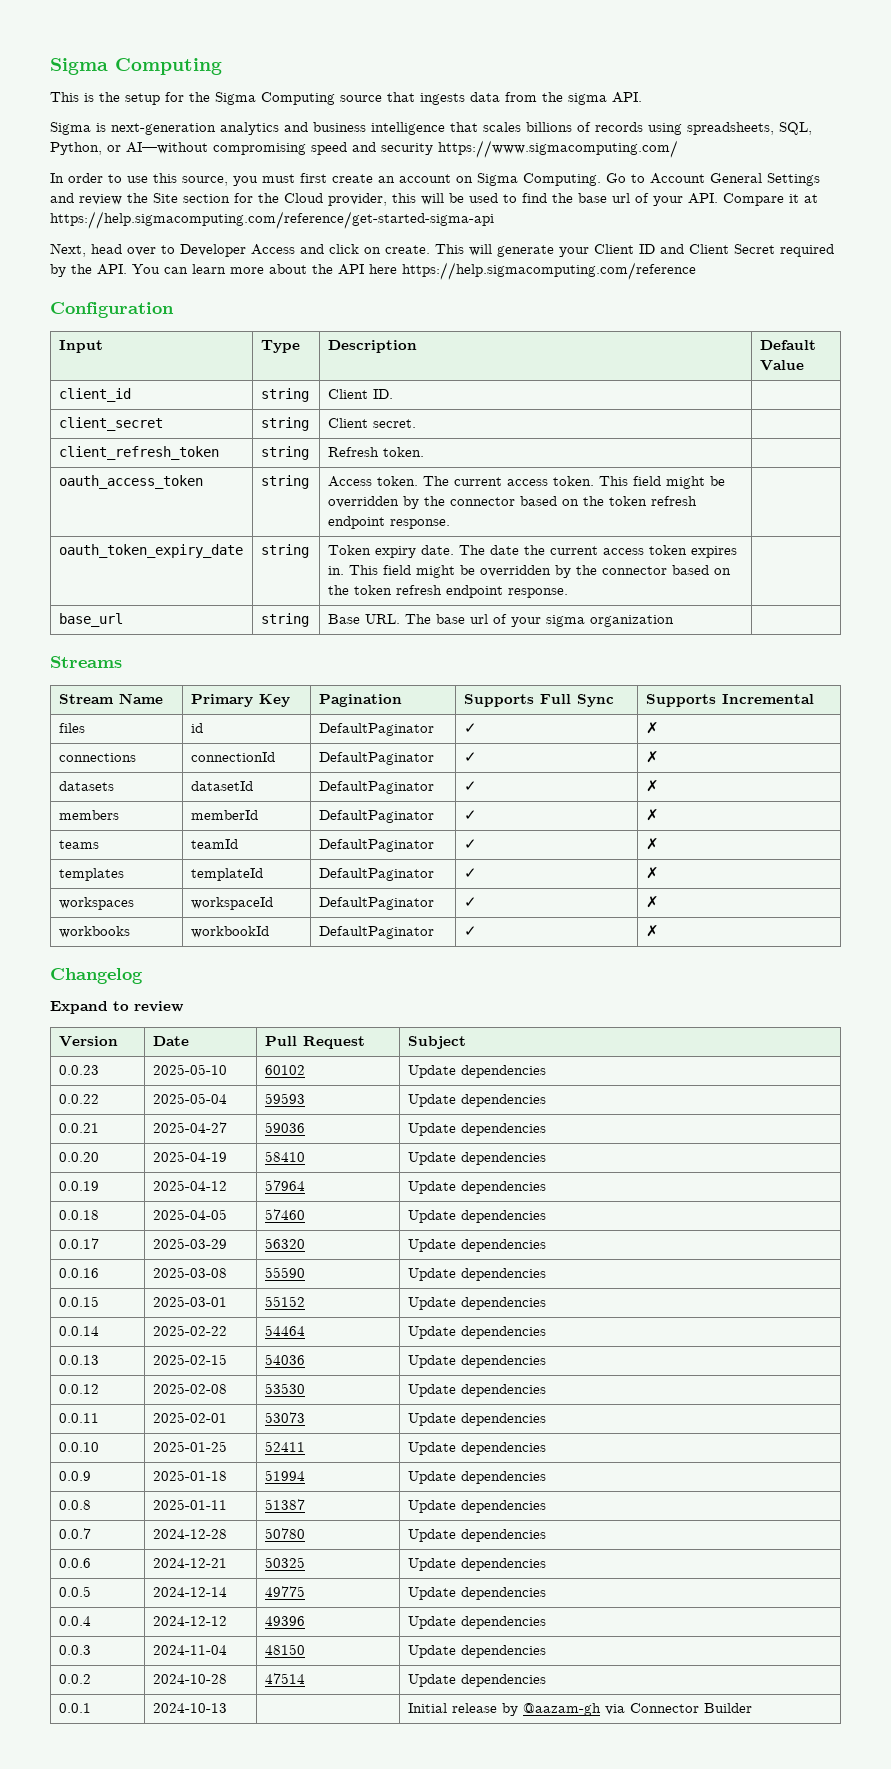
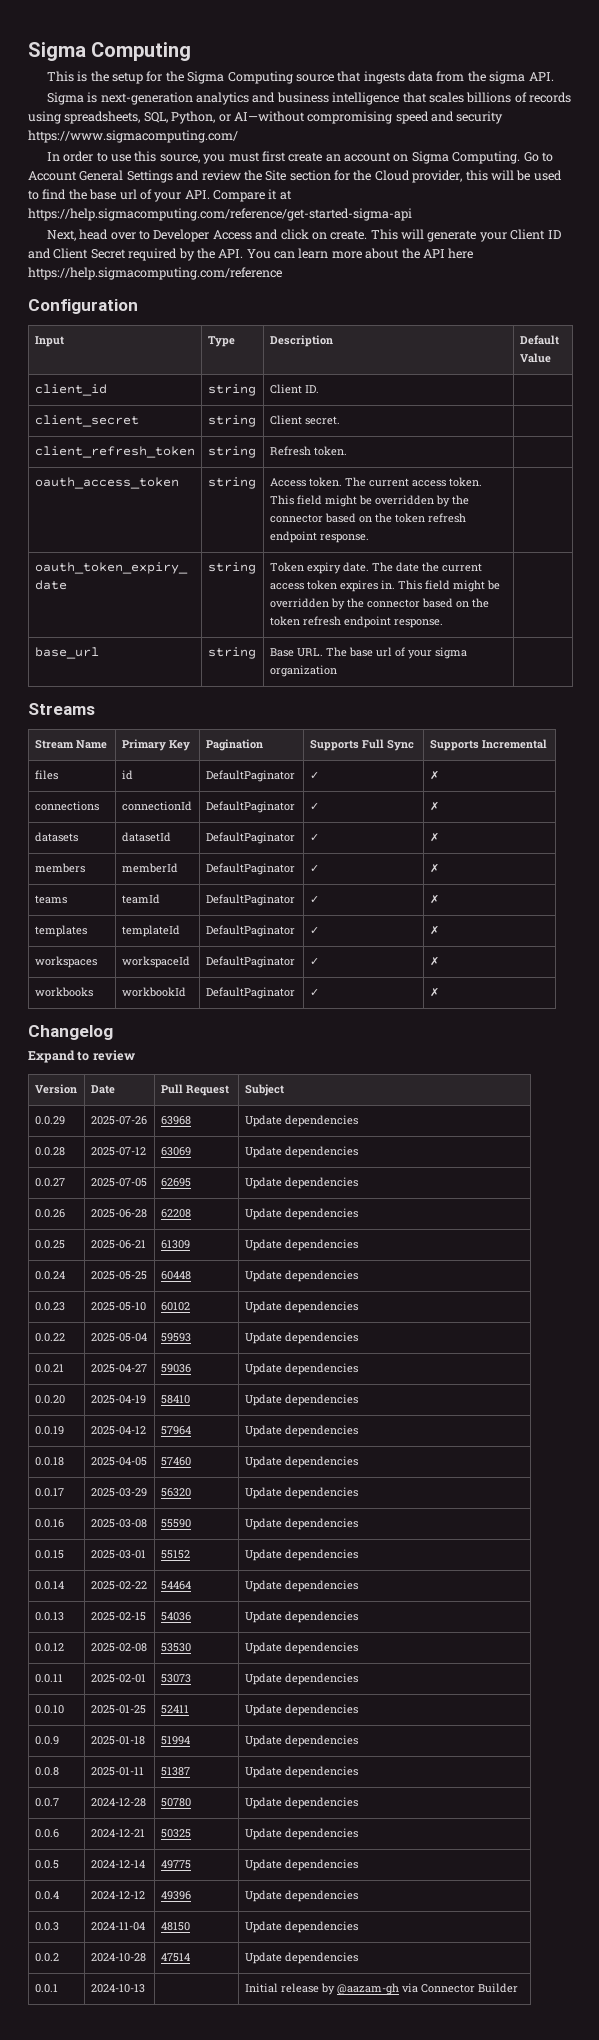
(466, 1042) none -> [34,1116,65,1125] [90,1116,147,1125] [160,1116,191,1125] [244,1115,358,1127] [34,1147,65,1156] [90,1147,146,1156] [160,1147,191,1156] [244,1146,358,1158] [34,1178,65,1187] [90,1178,147,1187] [160,1178,191,1187] [244,1177,358,1189] [34,1209,65,1218] [90,1209,147,1218] [160,1209,191,1218] [244,1208,358,1220] [34,1240,65,1249] [90,1240,146,1249] [160,1240,190,1249] [244,1239,358,1251] [34,1271,65,1280] [90,1271,147,1280] [160,1271,191,1280] [244,1270,358,1282] // 0.0.29 | 2025-07-26 | 63968 | Update dependencies // 0.0.28 | 2025-07-12 | 63069 | Update dependencies // 0.0.27 | 2025-07-05 | 62695 | Update dependencies // 0.0.26 | 2025-06-28 | 62208 | Update dependencies // 0.0.25 | 2025-06-21 | 61309 | Update dependencies // 0.0.24 | 2025-05-25 | 60448 | Update dependencies

